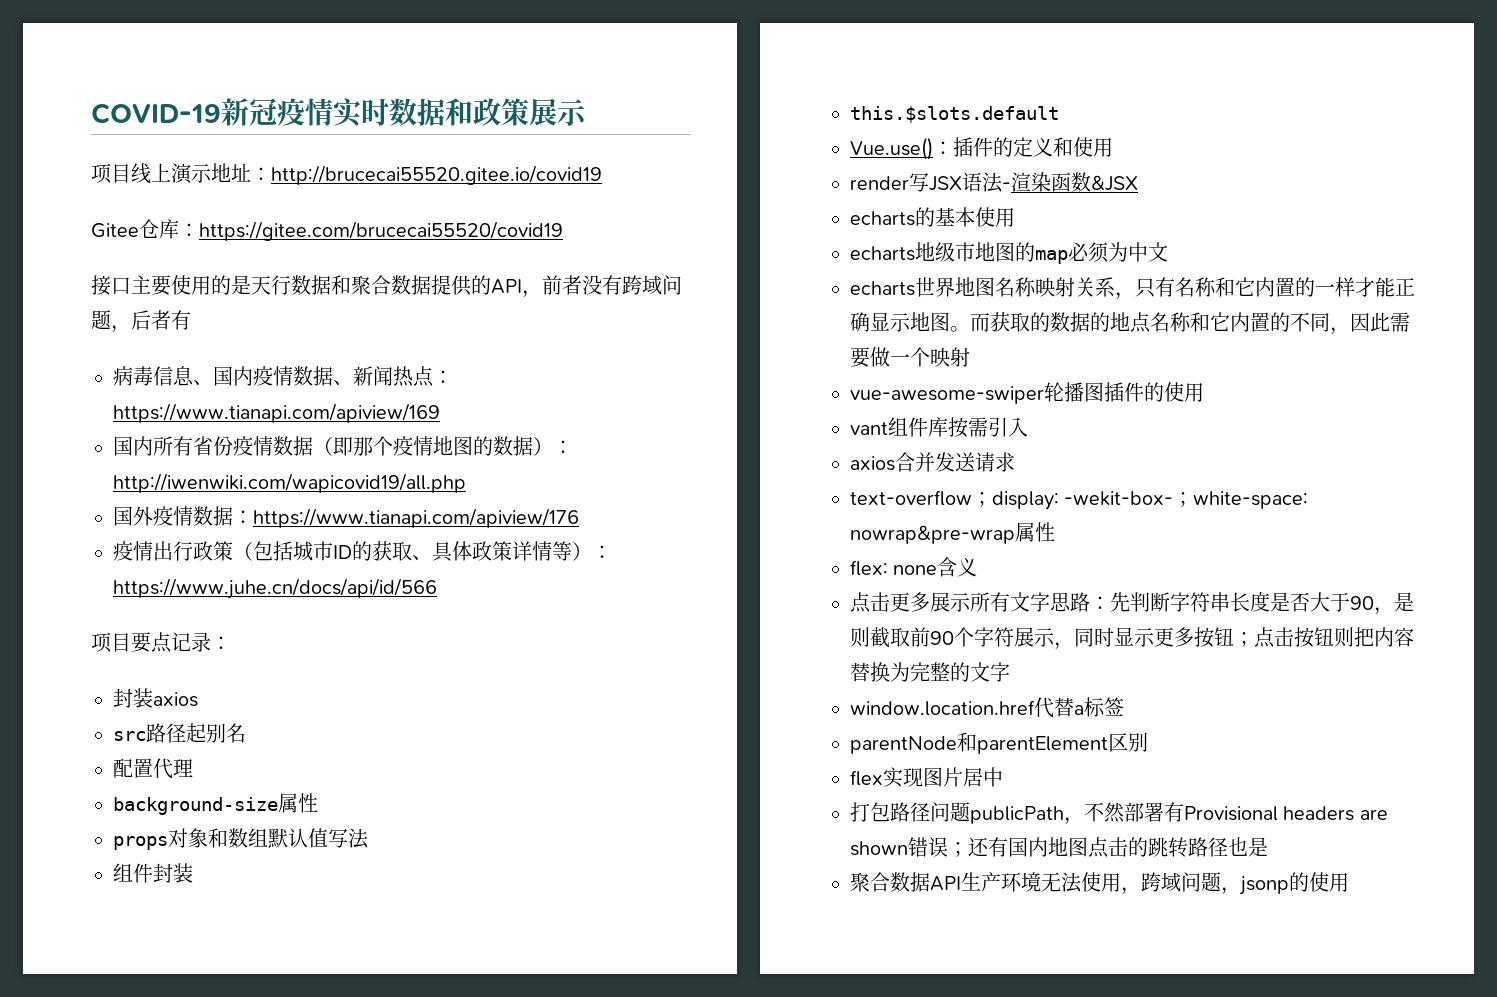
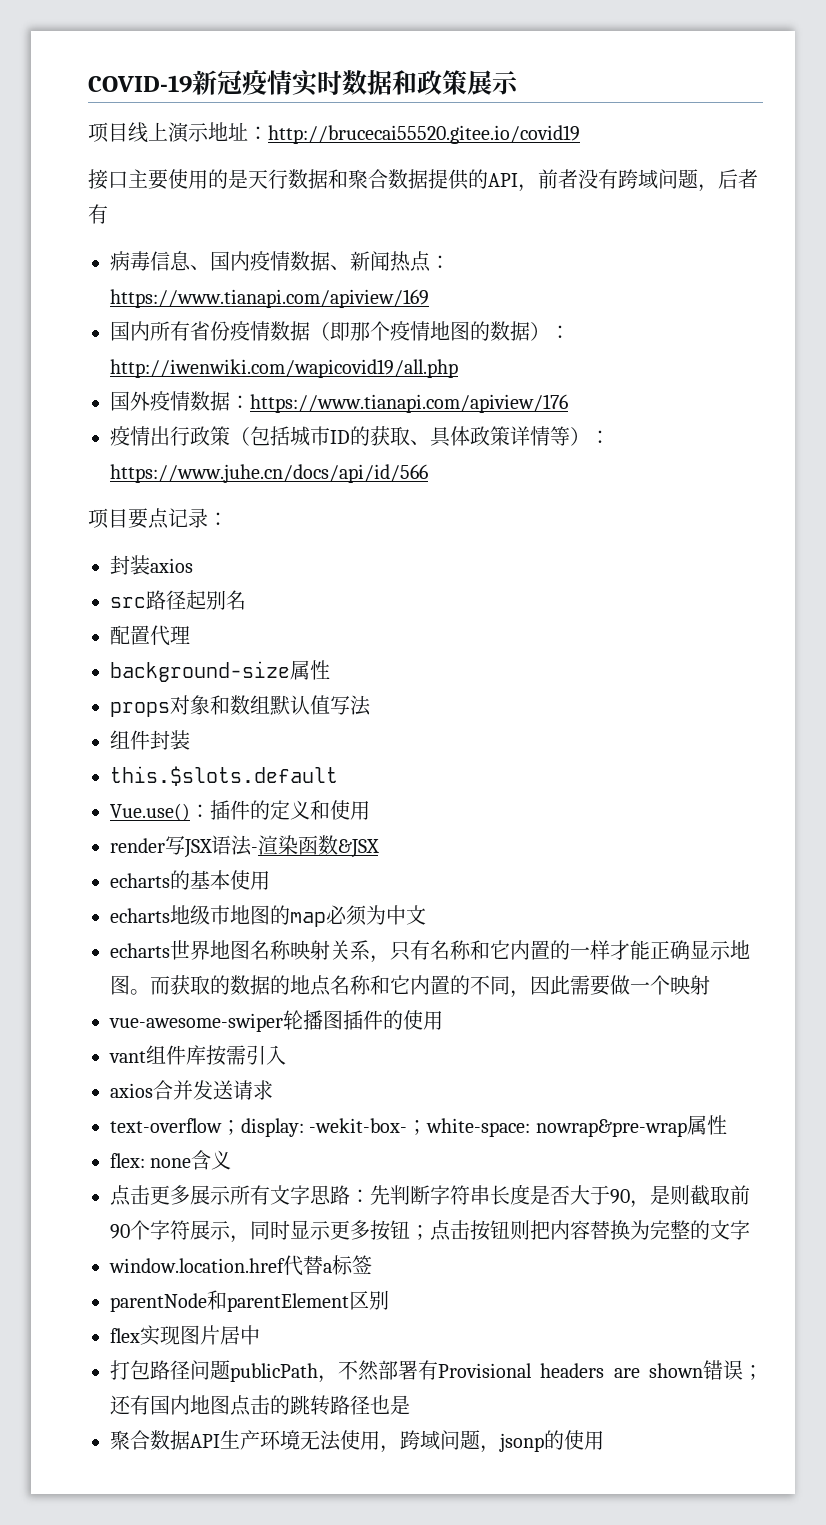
[91,219,563,241] // Gitee仓库：https://gitee.com/brucecai55520/covid19 -> (580, 134) none

